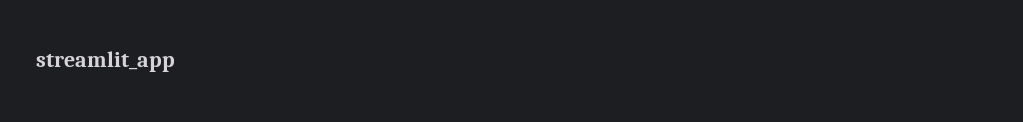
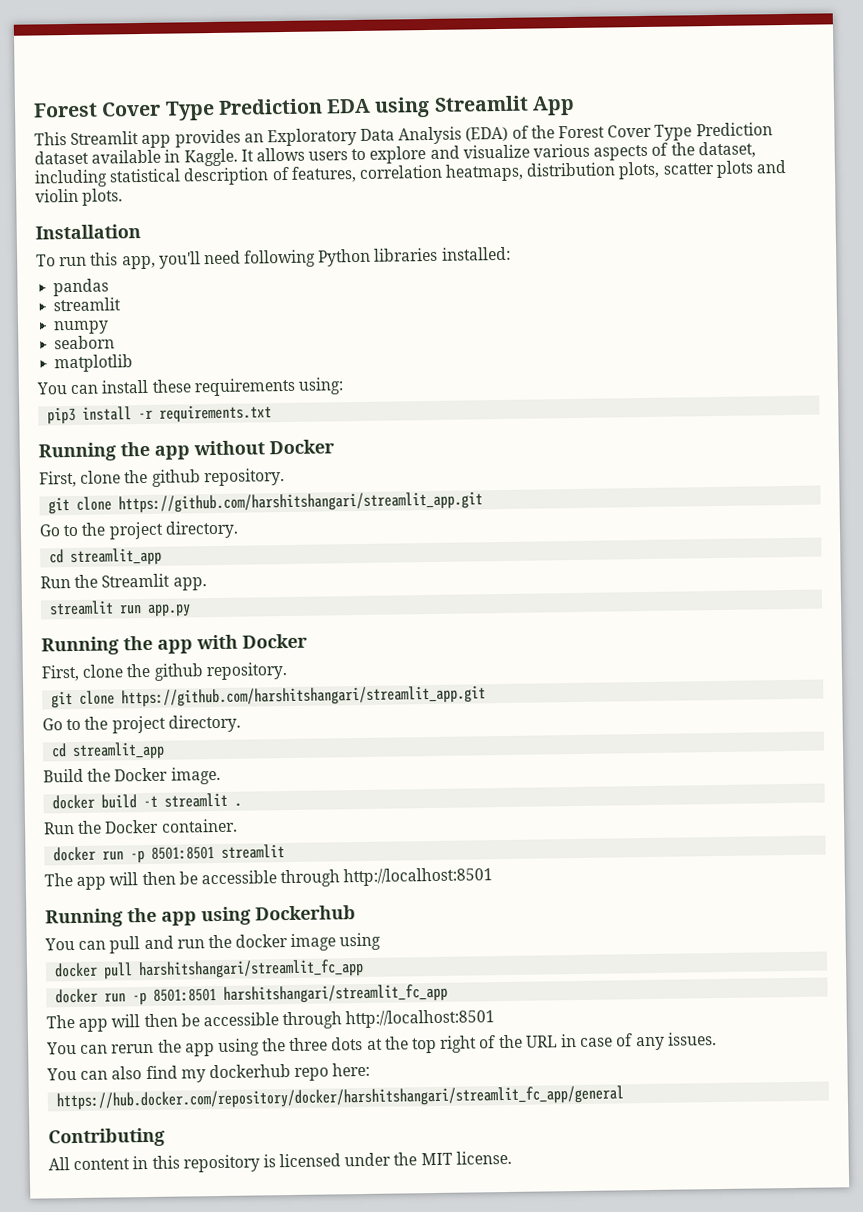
[36,51,175,72] streamlit_app -> [33,95,575,121] [34,122,773,149] [34,141,756,167] [34,159,787,188] [35,188,124,206] [35,224,141,240] [36,246,511,270] [53,278,110,297] [53,297,122,312] [53,320,110,335] [54,335,116,350] [54,354,134,373] [36,377,344,397] [47,404,273,425] [38,439,335,462] [39,468,285,488] [48,491,484,515] [39,520,239,540] [49,547,163,567] [40,573,207,591] [49,600,192,617] [41,633,308,656] [41,662,288,682] [51,685,487,709] [42,714,241,734] [51,741,166,761] [43,766,221,785] [52,792,243,810] [43,818,238,835] [53,844,286,864] [44,867,494,890] [45,905,356,928] [44,932,382,954] [54,958,365,980] [55,983,449,1006] [46,1009,496,1032] [46,1032,717,1057] [46,1062,371,1083] [56,1085,625,1111] [48,1127,165,1148] [48,1150,512,1173] Forest Cover Type Prediction EDA using Streamlit App // This Streamlit app provides an Exploratory Data Analysis (EDA) of the Forest Cover Type Prediction dataset available in Kaggle. It allows users to explore and visualize various aspects of the dataset, including statistical description of features, correlation heatmaps, distribution plots, scatter plots and violin plots. // Installation // To run this app, you'll need following Python libraries installed: // pandas // streamlit // numpy // seaborn // matplotlib // You can install these requirements using: // pip3 install -r requirements.txt // Running the app without Docker // First, clone the github repository. // git clone https://github.com/harshitshangari/streamlit_app.git // Go to the project directory. // cd streamlit_app // Run the Streamlit app. // streamlit run app.py // Running the app with Docker // First, clone the github repository. // git clone https://github.com/harshitshangari/streamlit_app.git // Go to the project directory. // cd streamlit_app // Build the Docker image. // docker build -t streamlit . // Run the Docker container. // docker run -p 8501:8501 streamlit // The app will then be accessible through http://localhost:8501 // Running the app using Dockerhub // You can pull and run the docker image using // docker pull harshitshangari/streamlit_fc_app // docker run -p 8501:8501 harshitshangari/streamlit_fc_app // The app will then be accessible through http://localhost:8501 // You can rerun the app using the three dots at the top right of the URL in case of any issues. // You can also find my dockerhub repo here: // https://hub.docker.com/repository/docker/harshitshangari/streamlit_fc_app/general // Contributing // All content in this repository is licensed under the MIT license.

